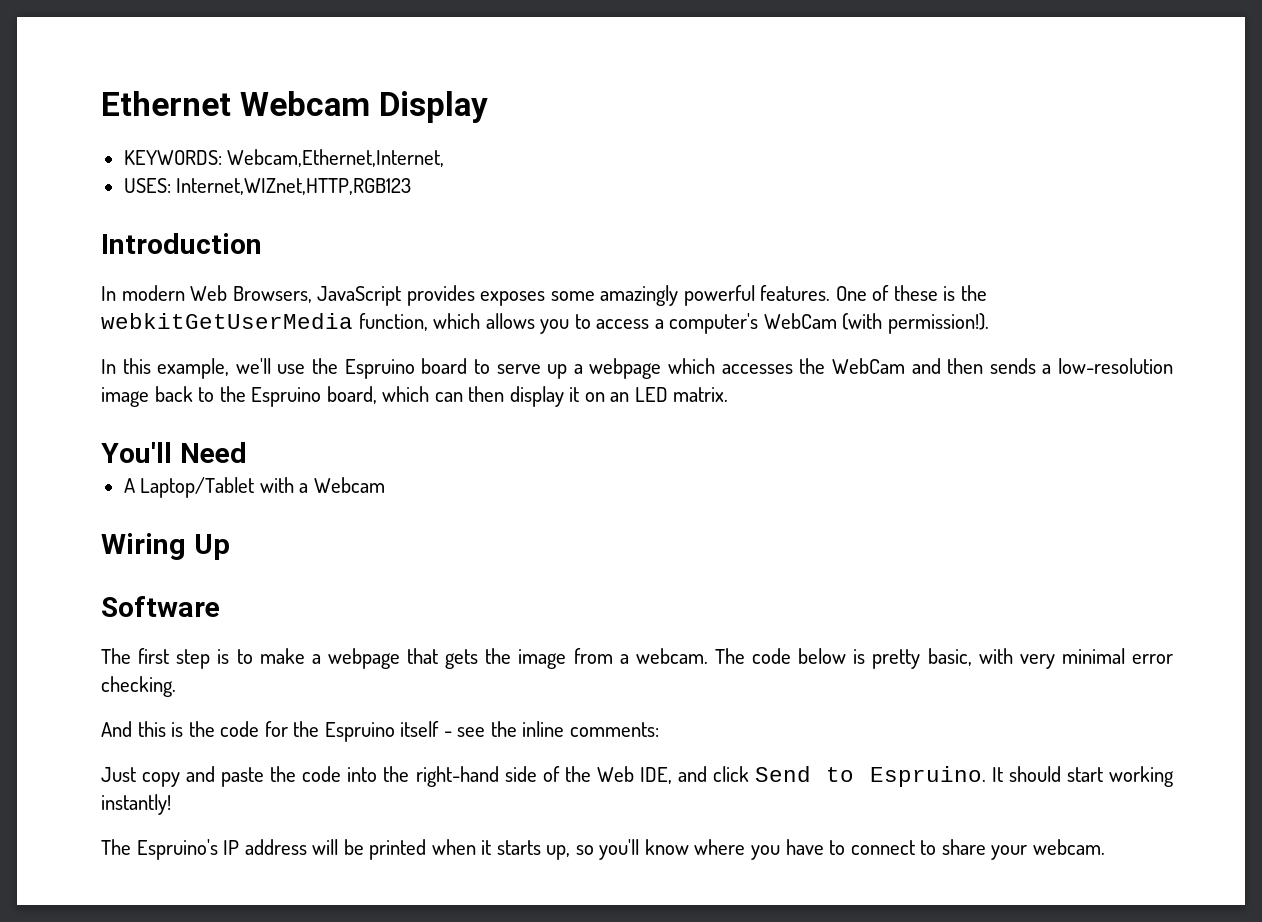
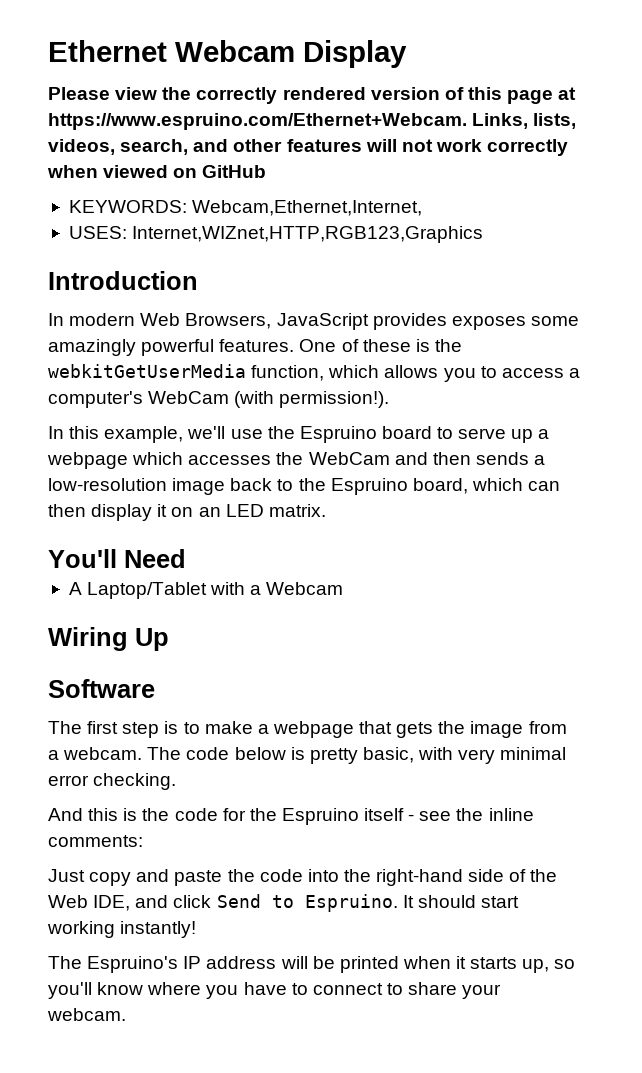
(488, 107) none -> [48,87,577,104] [48,113,577,130] [48,139,569,156] [47,165,267,178] // Please view the correctly rendered version of this page at https://www.espruino.com/Ethernet+Webcam. Links, lists, videos, search, and other features will not work correctly when viewed on GitHub
[176,178,412,195] Internet,WIZnet,HTTP,RGB123 -> [132,226,484,243] Internet,WIZnet,HTTP,RGB123,Graphics

